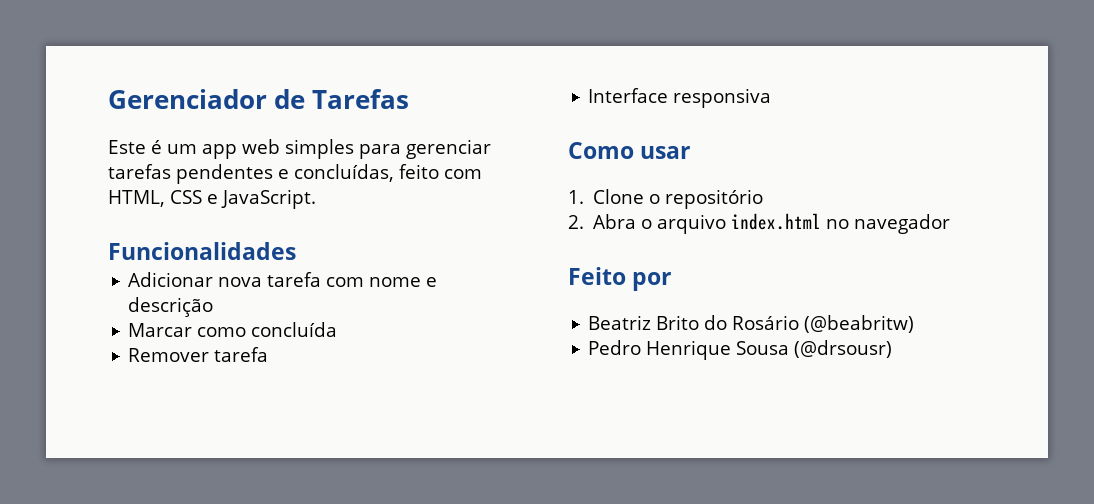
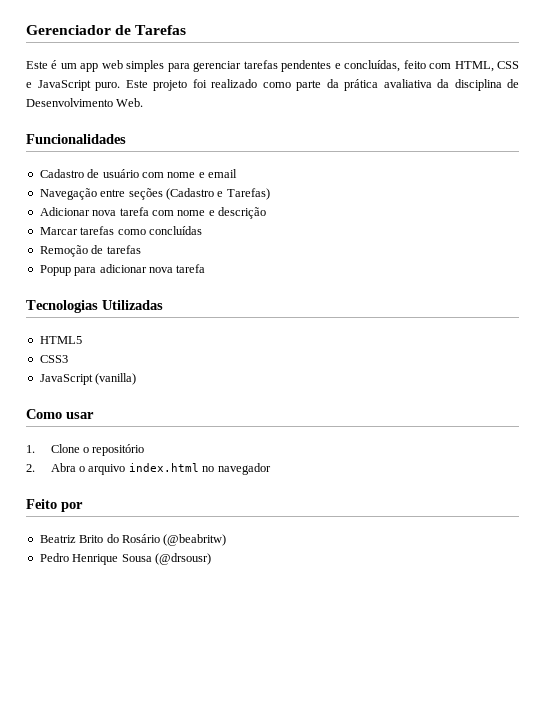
[221,189,316,209] [108,242,296,260] JavaScript. // Funcionalidades -> [37,79,519,91] [26,98,144,107] [26,134,126,144] [39,169,237,178] [39,188,270,200] JavaScript puro. Este projeto foi realizado como parte da prática avaliativa da disciplina de Desenvolvimento Web. // Funcionalidades // Cadastro de usuário com nome e email // Navegação entre seções (Cadastro e Tarefas)
[197,322,338,337] [128,347,269,362] [588,88,772,108] como concluída // Remover tarefa // Interface responsiva -> [80,226,202,235] [39,245,141,257] [39,264,206,276] [26,300,163,313] [39,336,82,344] [39,355,68,363] [39,373,137,385] tarefas como concluídas // Remoção de tarefas // Popup para adicionar nova tarefa // Tecnologias Utilizadas // HTML5 // CSS3 // JavaScript (vanilla)

